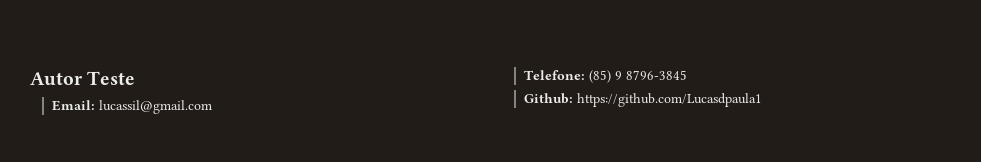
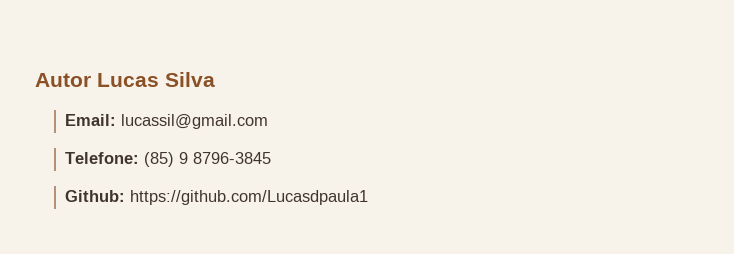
[87,71,136,85] Teste -> [97,72,215,87] Lucas Silva

